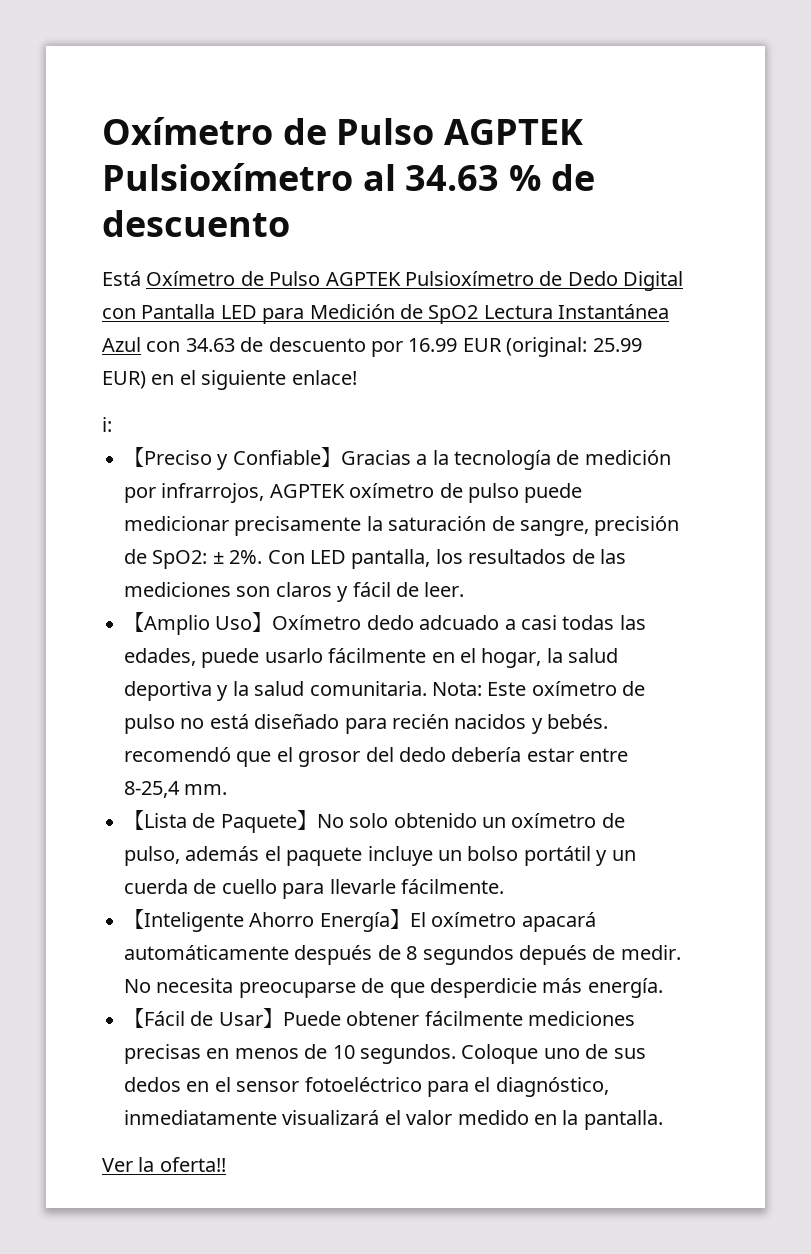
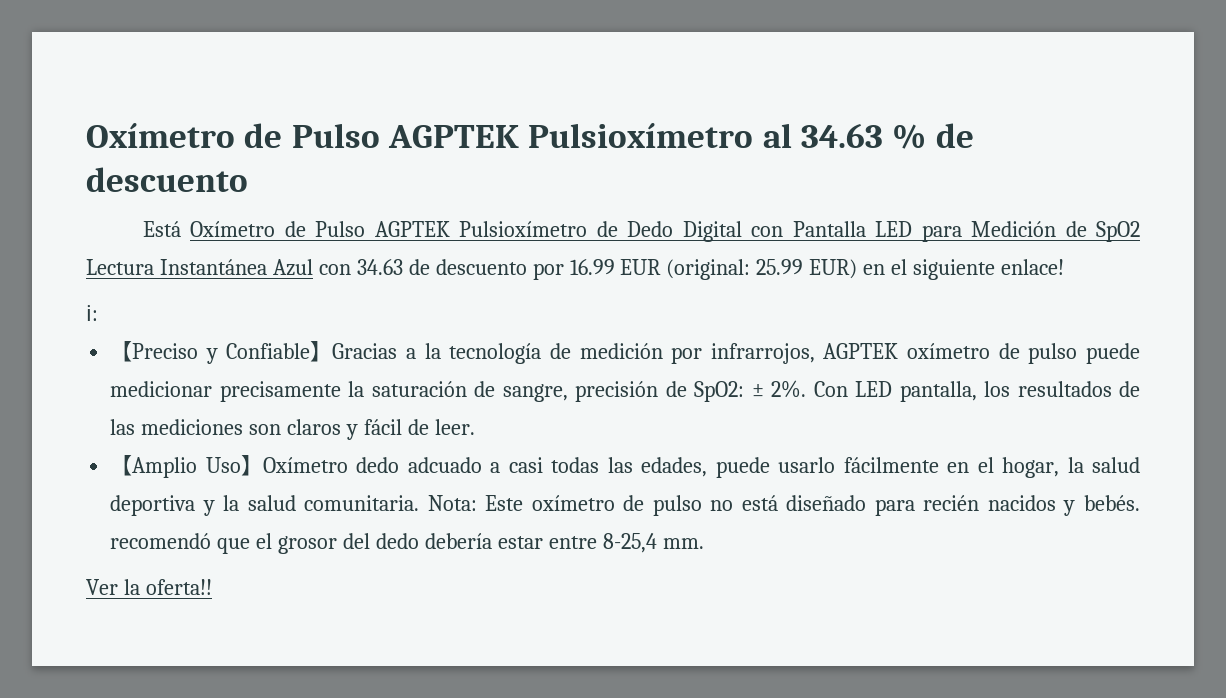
[124,810,625,833] [124,846,636,866] [124,879,504,899] [124,909,596,932] [124,945,681,965] [124,978,663,998] [124,1008,635,1028] [124,1044,646,1064] [124,1077,609,1097] [124,1110,663,1130] // 【Lista de Paquete】No solo obtenido un oxímetro de pulso, además el paquete incluye un bolso portátil y un cuerda de cuello para llevarle fácilmente. // 【Inteligente Ahorro Energía】El oxímetro apacará automáticamente después de 8 segundos depués de medir. No necesita preocuparse de que desperdicie más energía. // 【Fácil de Usar】Puede obtener fácilmente mediciones precisas en menos de 10 segundos. Coloque uno de sus dedos en el sensor fotoeléctrico para el diagnóstico, inmediatamente visualizará el valor medido en la pantalla. -> (704, 543) none

